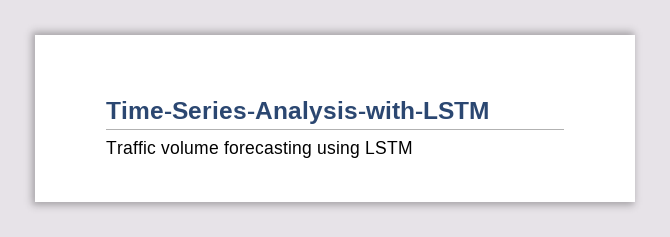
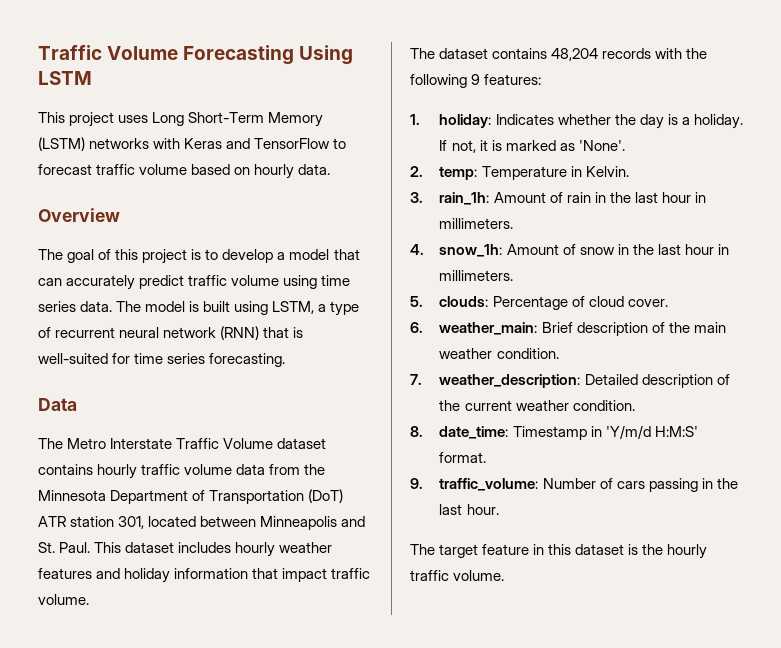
[106,101,489,124] [106,141,413,158] Time-Series-Analysis-with-LSTM // Traffic volume forecasting using LSTM -> [38,45,354,65] [38,71,92,85] [38,112,324,127] [38,137,347,151] [38,164,331,179] [38,208,120,222] [38,249,360,264] [38,275,351,290] [38,301,360,316] [38,326,304,340] [38,353,286,367] [38,398,77,411] [38,438,327,449] [38,464,326,479] [38,489,344,504] [38,516,366,530] [38,542,333,557] [38,568,371,583] [38,594,89,605] [410,48,708,61] [410,74,542,88] [410,114,743,129] [439,140,625,153] [410,166,629,180] [410,192,706,205] [439,218,514,229] [410,244,729,257] [439,270,514,281] [410,296,668,310] [410,322,726,336] [439,348,559,359] [410,374,730,388] [439,400,635,411] [410,425,698,440] [439,452,487,463] [410,478,738,492] [439,504,499,515] [410,544,708,559] [410,570,505,581] Traffic Volume Forecasting Using LSTM // This project uses Long Short-Term Memory (LSTM) networks with Keras and TensorFlow to forecast traffic volume based on hourly data. // Overview // The goal of this project is to develop a model that can accurately predict traffic volume using time series data. The model is built using LSTM, a type of recurrent neural network (RNN) that is well-suited for time series forecasting. // Data // The Metro Interstate Traffic Volume dataset contains hourly traffic volume data from the Minnesota Department of Transportation (DoT) ATR station 301, located between Minneapolis and St. Paul. This dataset includes hourly weather features and holiday information that impact traffic volume. // The dataset contains 48,204 records with the following 9 features: // 1. holiday: Indicates whether the day is a holiday. If not, it is marked as 'None'. // 2. temp: Temperature in Kelvin. // 3. rain_1h: Amount of rain in the last hour in millimeters. // 4. snow_1h: Amount of snow in the last hour in millimeters. // 5. clouds: Percentage of cloud cover. // 6. weather_main: Brief description of the main weather condition. // 7. weather_description: Detailed description of the current weather condition. // 8. date_time: Timestamp in 'Y/m/d H:M:S' format. // 9. traffic_volume: Number of cars passing in the last hour. // The target feature in this dataset is the hourly traffic volume.

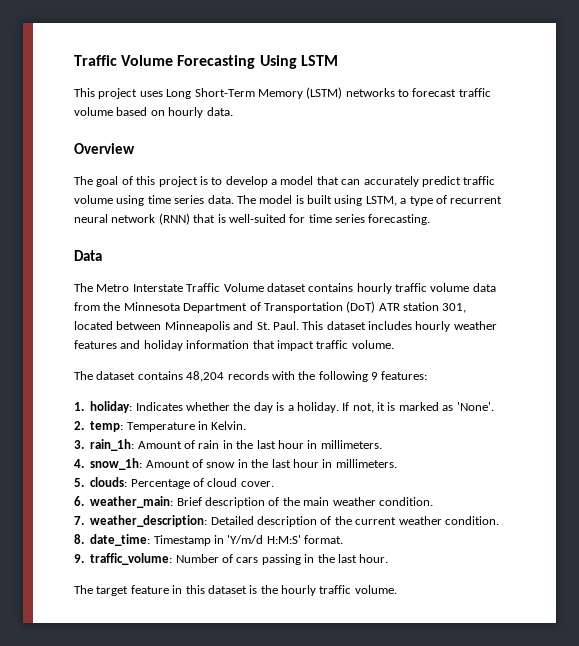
[153,138,331,149] with Keras and TensorFlow -> (395, 92) none

